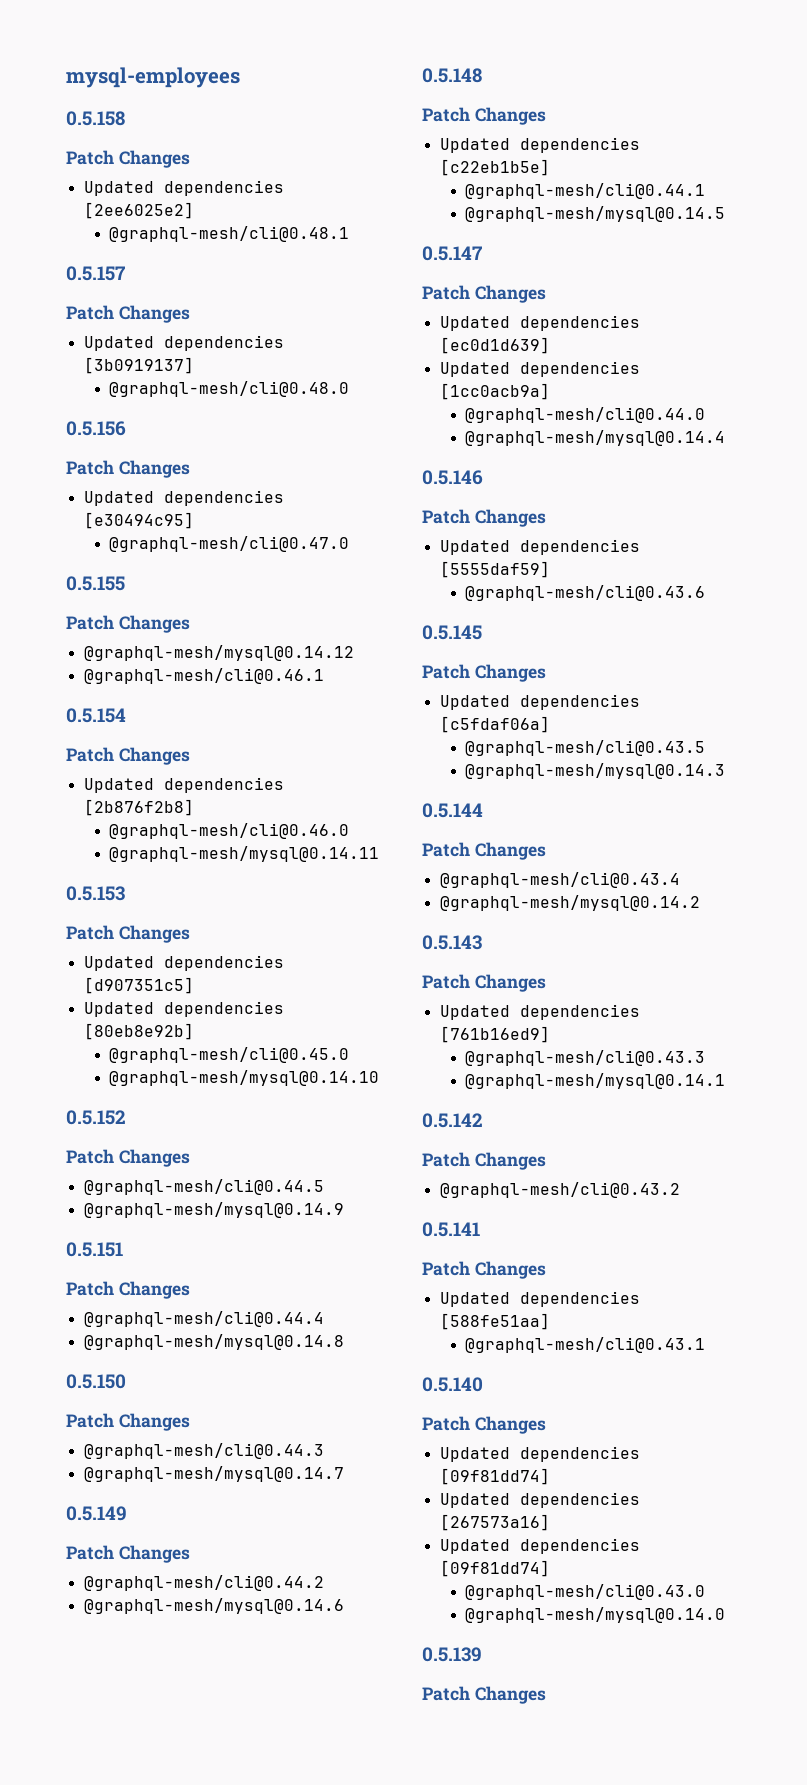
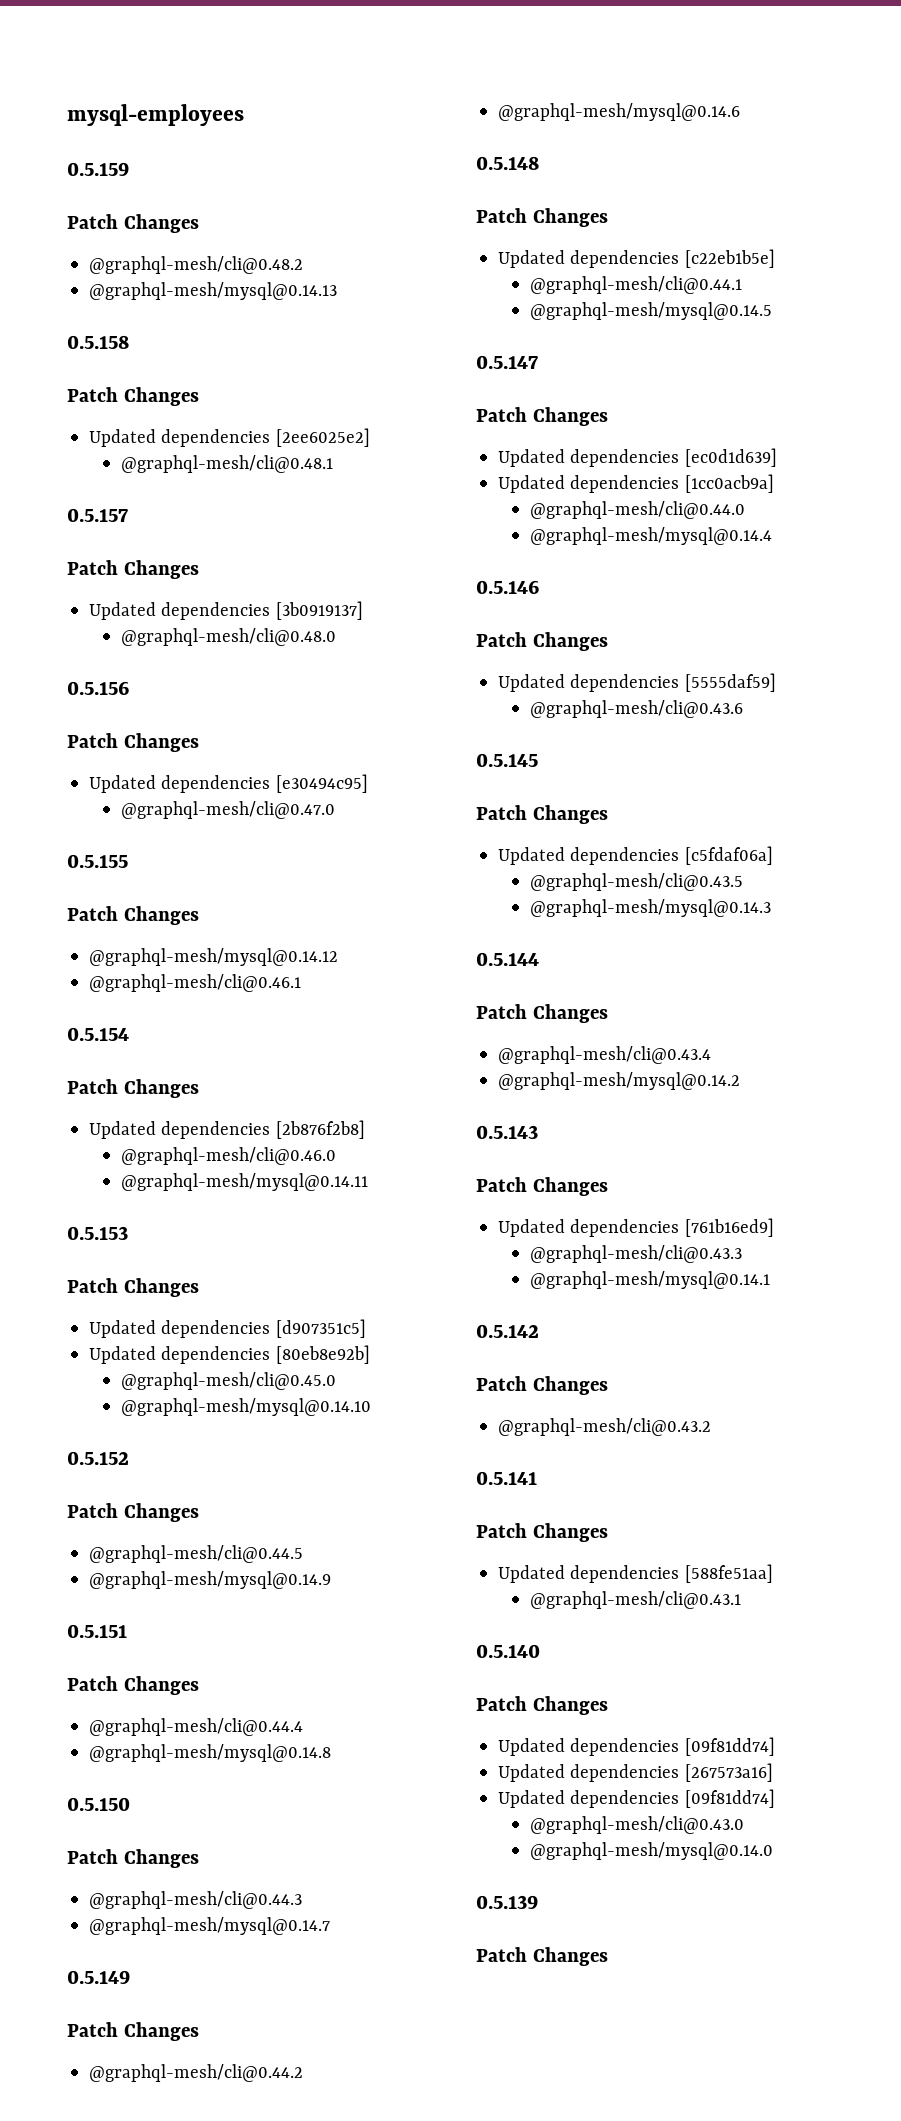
(240, 77) none -> [67,162,129,176] [67,214,199,233] [89,256,303,274] [89,282,337,300] // 0.5.159 // Patch Changes // @graphql-mesh/cli@0.48.2 // @graphql-mesh/mysql@0.14.13

